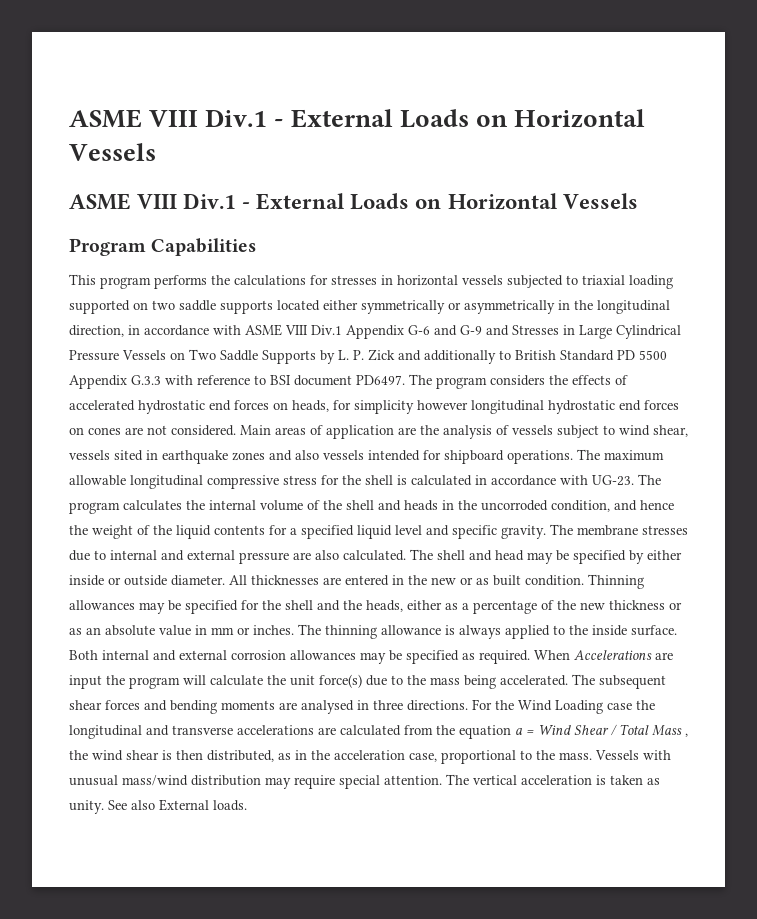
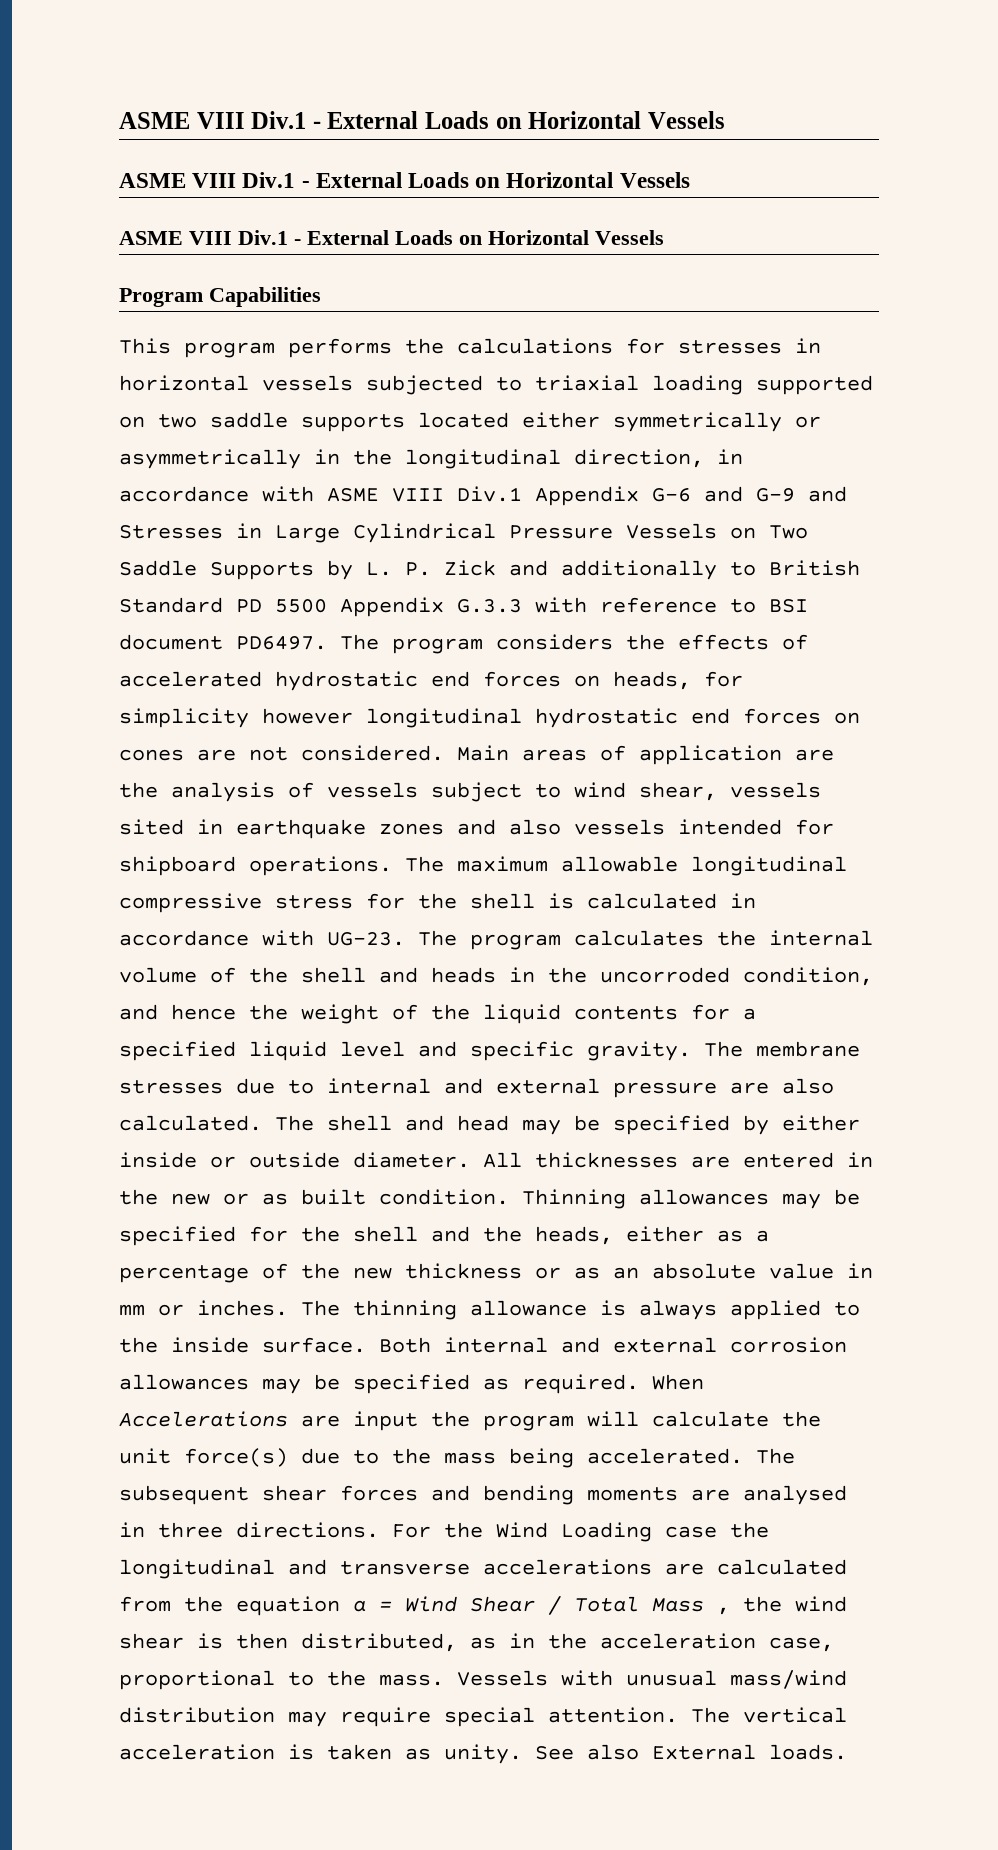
(638, 201) none -> [119,230,664,245] // ASME VIII Div.1 - External Loads on Horizontal Vessels

